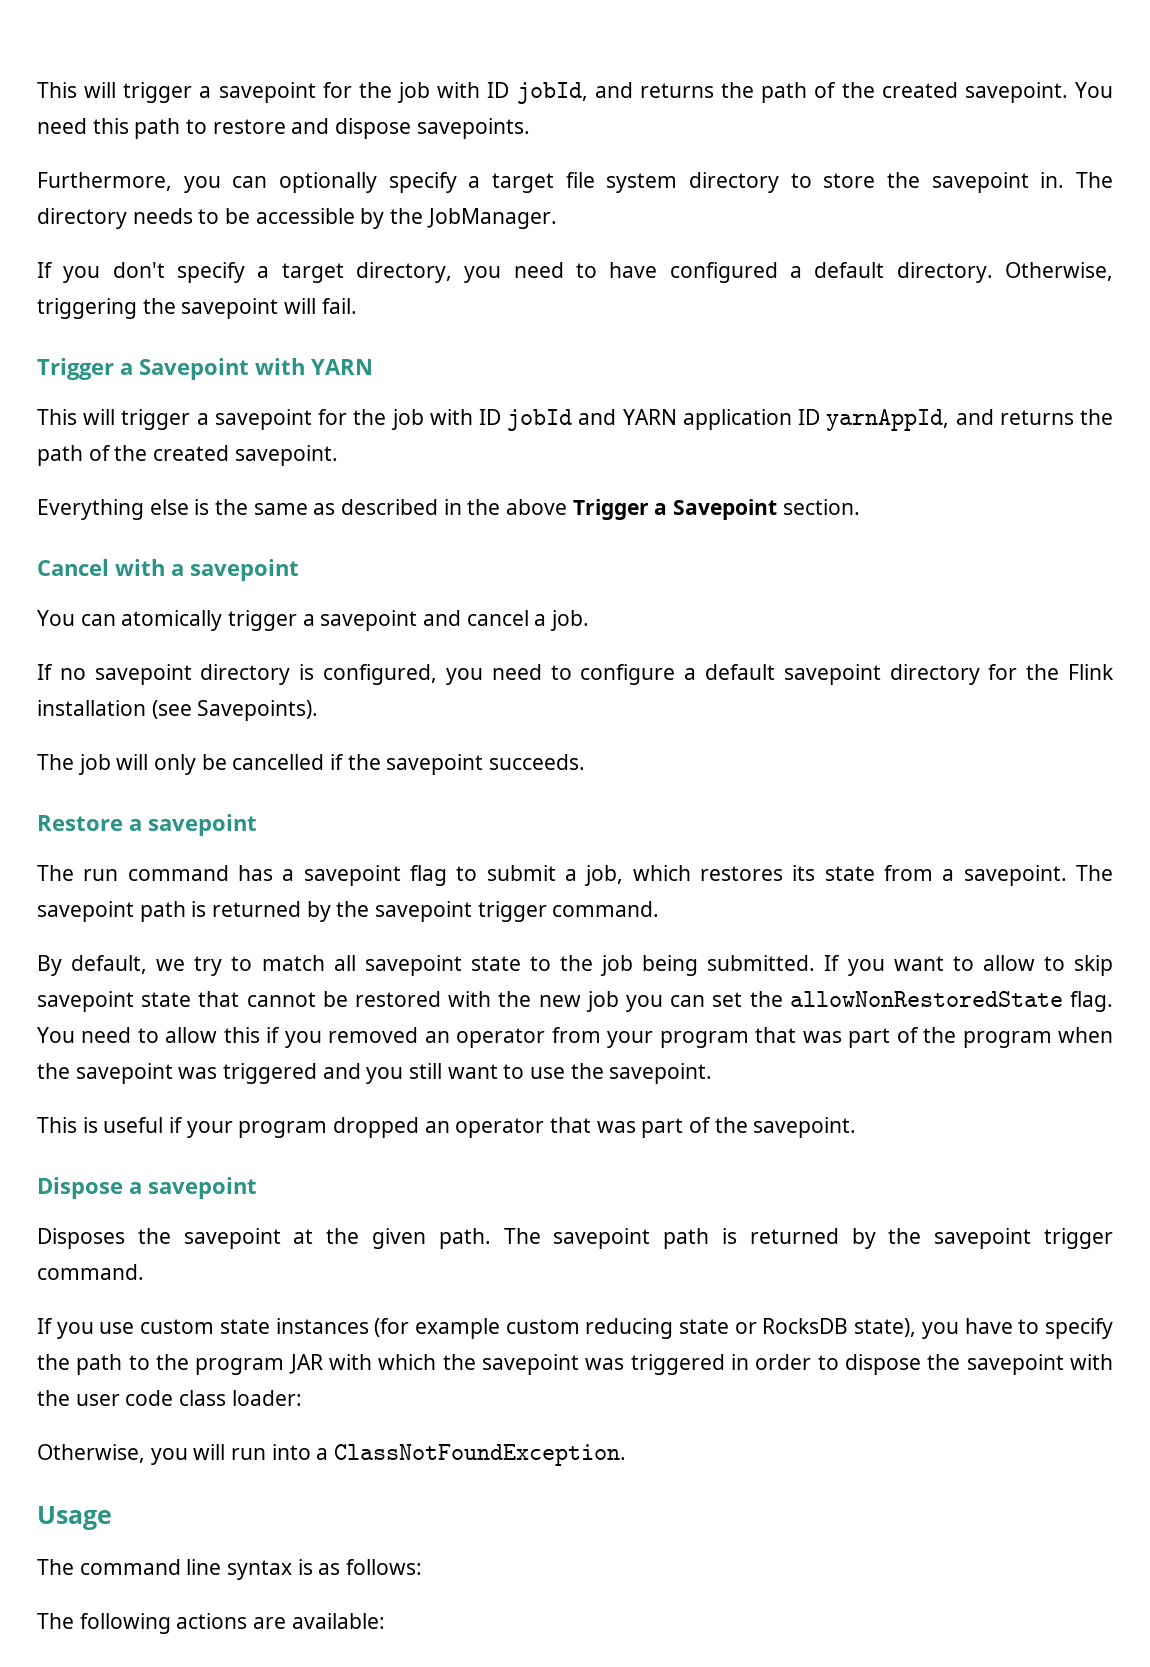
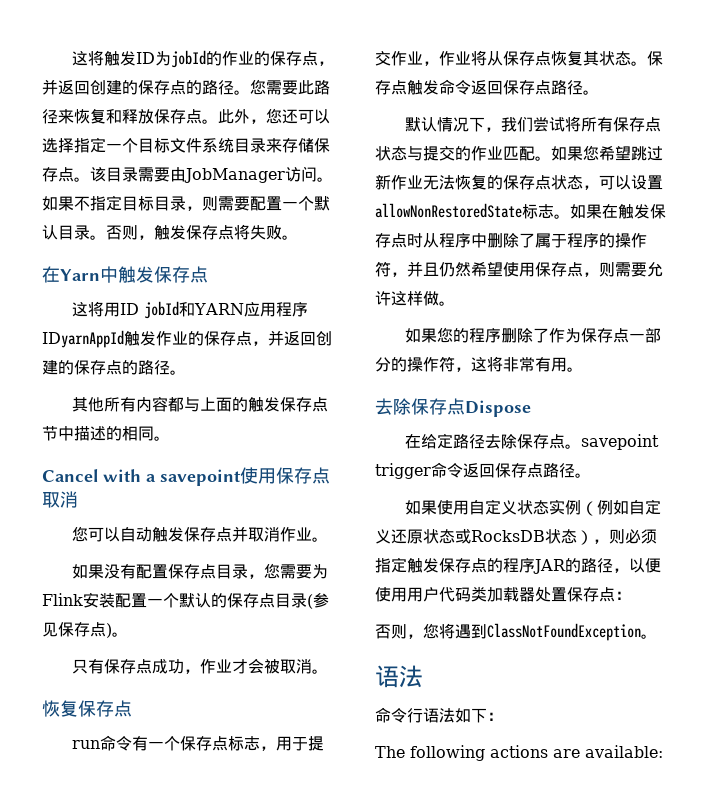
[37,82,1113,104] [37,118,530,139] [37,172,1113,193] [37,208,557,229] [37,262,1113,283] [37,298,357,319] [37,358,373,380] [37,409,1113,431] [37,445,338,466] [37,499,860,520] [37,559,299,581] [37,610,590,631] [37,664,1114,685] [37,700,319,721] [37,754,586,775] [37,814,257,836] [37,865,1114,886] [37,901,660,922] [37,955,1114,976] [37,991,1114,1012] [37,1027,1114,1048] [37,1063,713,1084] [37,1117,857,1138] [37,1177,257,1199] [37,1228,1113,1249] [37,1264,144,1280] [37,1318,1114,1339] [37,1354,1114,1375] [37,1390,302,1406] [37,1444,627,1466] [37,1506,112,1530] [37,1559,423,1580] This will trigger a savepoint for the job with ID jobId, and returns the path of the created savepoint. You need this path to restore and dispose savepoints. // Furthermore, you can optionally specify a target file system directory to store the savepoint in. The directory needs to be accessible by the JobManager. // If you don't specify a target directory, you need to have configured a default directory. Otherwise, triggering the savepoint will fail. // Trigger a Savepoint with YARN // This will trigger a savepoint for the job with ID jobId and YARN application ID yarnAppId, and returns the path of the created savepoint. // Everything else is the same as described in the above Trigger a Savepoint section. // Cancel with a savepoint // You can atomically trigger a savepoint and cancel a job. // If no savepoint directory is configured, you need to configure a default savepoint directory for the Flink installation (see Savepoints). // The job will only be cancelled if the savepoint succeeds. // Restore a savepoint // The run command has a savepoint flag to submit a job, which restores its state from a savepoint. The savepoint path is returned by the savepoint trigger command. // By default, we try to match all savepoint state to the job being submitted. If you want to allow to skip savepoint state that cannot be restored with the new job you can set the allowNonRestoredState flag. You need to allow this if you removed an operator from your program that was part of the program when the savepoint was triggered and you still want to use the savepoint. // This is useful if your program dropped an operator that was part of the savepoint. // Dispose a savepoint // Disposes the savepoint at the given path. The savepoint path is returned by the savepoint trigger command. // If you use custom state instances (for example custom reducing state or RocksDB state), you have to specify the path to the program JAR with which the savepoint was triggered in order to dispose the savepoint with the user code class loader: // Otherwise, you will run into a ClassNotFoundException. // Usage // The command line syntax is as follows: -> [71,50,334,68] [42,79,330,95] [42,108,330,124] [42,137,330,153] [42,166,333,183] [42,195,330,211] [42,224,298,240] [42,266,208,283] [71,301,308,319] [42,330,332,348] [42,360,186,375] [71,396,328,412] [42,426,170,441] [42,467,330,486] [42,491,78,508] [71,526,328,542] [71,563,328,579] [42,592,329,609] [42,622,128,638] [71,658,328,674] [42,700,132,717] [71,735,324,751] [375,50,663,66] [375,79,599,95] [404,116,661,132] [375,145,663,161] [375,174,663,190] [375,203,666,219] [375,233,647,248] [375,261,663,277] [375,291,455,306] [404,327,661,343] [375,356,583,372] [375,398,531,417] [404,433,659,450] [375,462,591,479] [404,499,661,516] [375,529,657,545] [375,557,661,574] [375,586,631,602] [375,623,657,641] [375,665,423,688] [375,707,503,723] 这将触发ID为jobId的作业的保存点，并返回创建的保存点的路径。您需要此路径来恢复和释放保存点。此外，您还可以选择指定一个目标文件系统目录来存储保存点。该目录需要由JobManager访问。如果不指定目标目录，则需要配置一个默认目录。否则，触发保存点将失败。 // 在Yarn中触发保存点 // 这将用ID jobId和YARN应用程序IDyarnAppId触发作业的保存点，并返回创建的保存点的路径。 // 其他所有内容都与上面的触发保存点节中描述的相同。 // Cancel with a savepoint使用保存点取消 // 您可以自动触发保存点并取消作业。 // 如果没有配置保存点目录，您需要为Flink安装配置一个默认的保存点目录(参见保存点)。 // 只有保存点成功，作业才会被取消。 // 恢复保存点 // run命令有一个保存点标志，用于提交作业，作业将从保存点恢复其状态。保存点触发命令返回保存点路径。 // 默认情况下，我们尝试将所有保存点状态与提交的作业匹配。如果您希望跳过新作业无法恢复的保存点状态，可以设置allowNonRestoredState标志。如果在触发保存点时从程序中删除了属于程序的操作符，并且仍然希望使用保存点，则需要允许这样做。 // 如果您的程序删除了作为保存点一部分的操作符，这将非常有用。 // 去除保存点Dispose // 在给定路径去除保存点。savepoint trigger命令返回保存点路径。 // 如果使用自定义状态实例（例如自定义还原状态或RocksDB状态），则必须指定触发保存点的程序JAR的路径，以便使用用户代码类加载器处置保存点： // 否则，您将遇到ClassNotFoundException。 // 语法 // 命令行语法如下：

